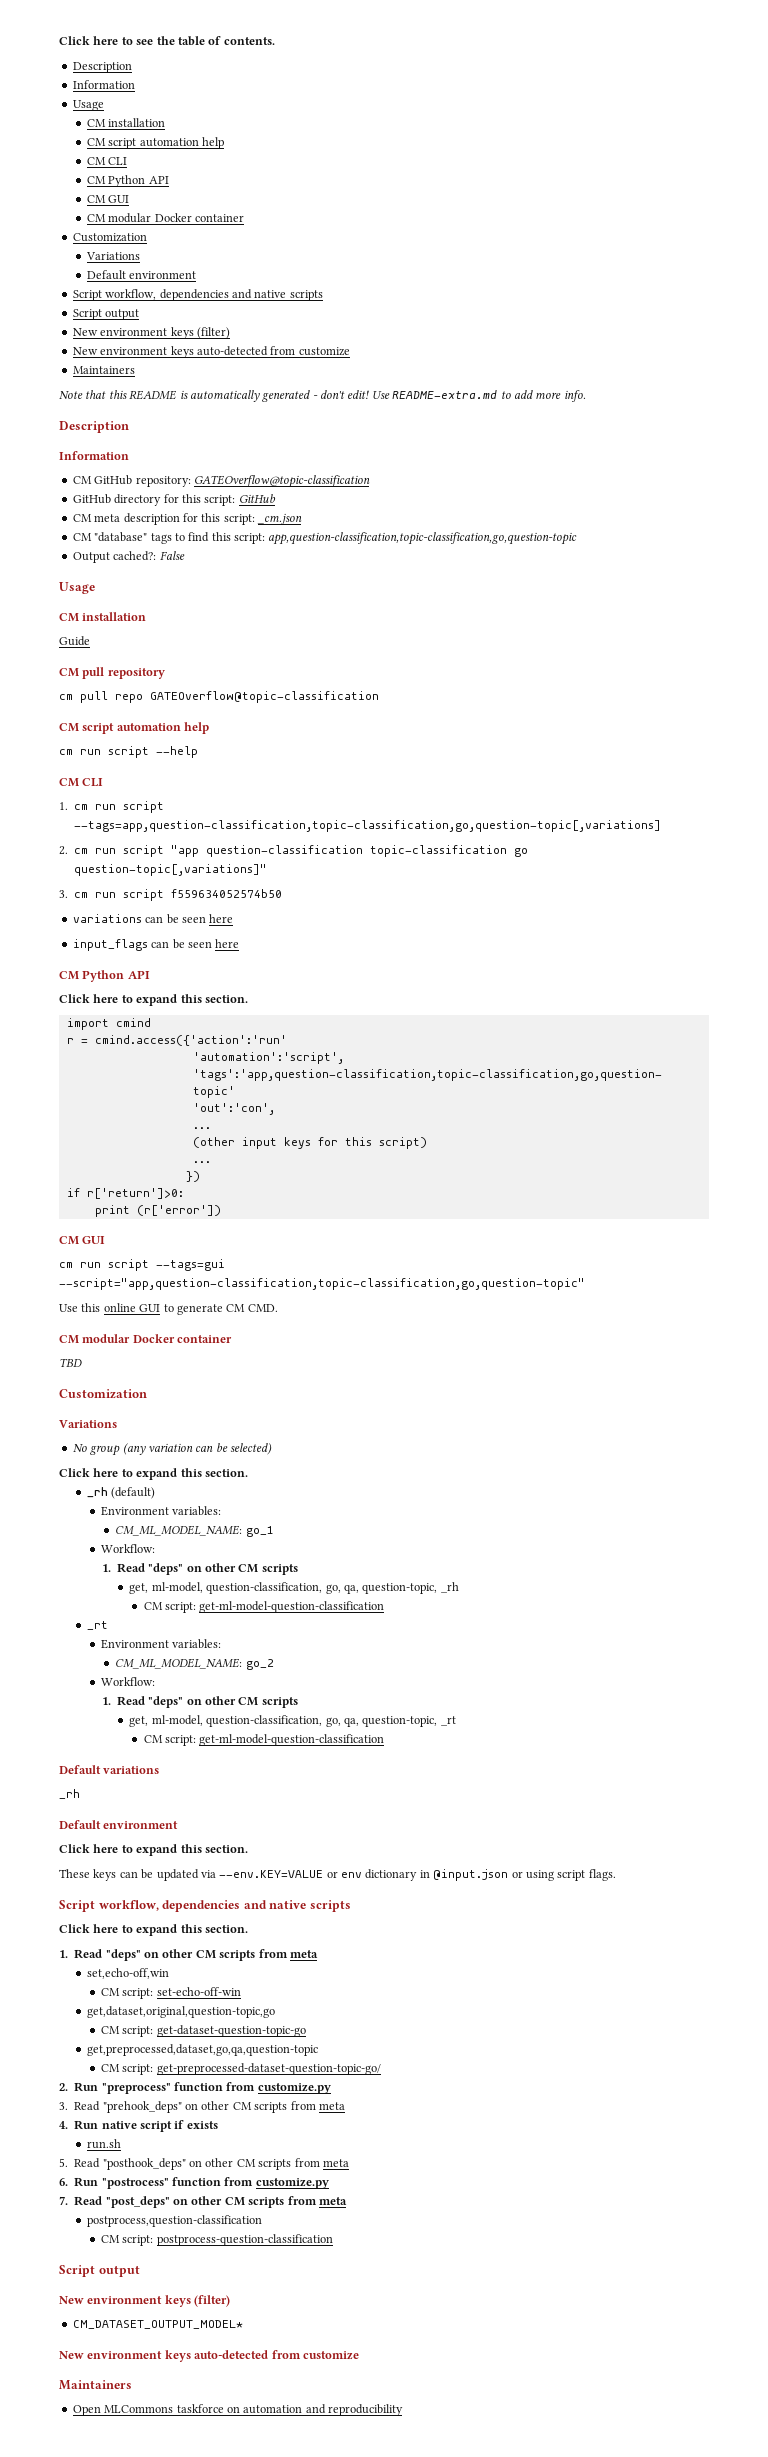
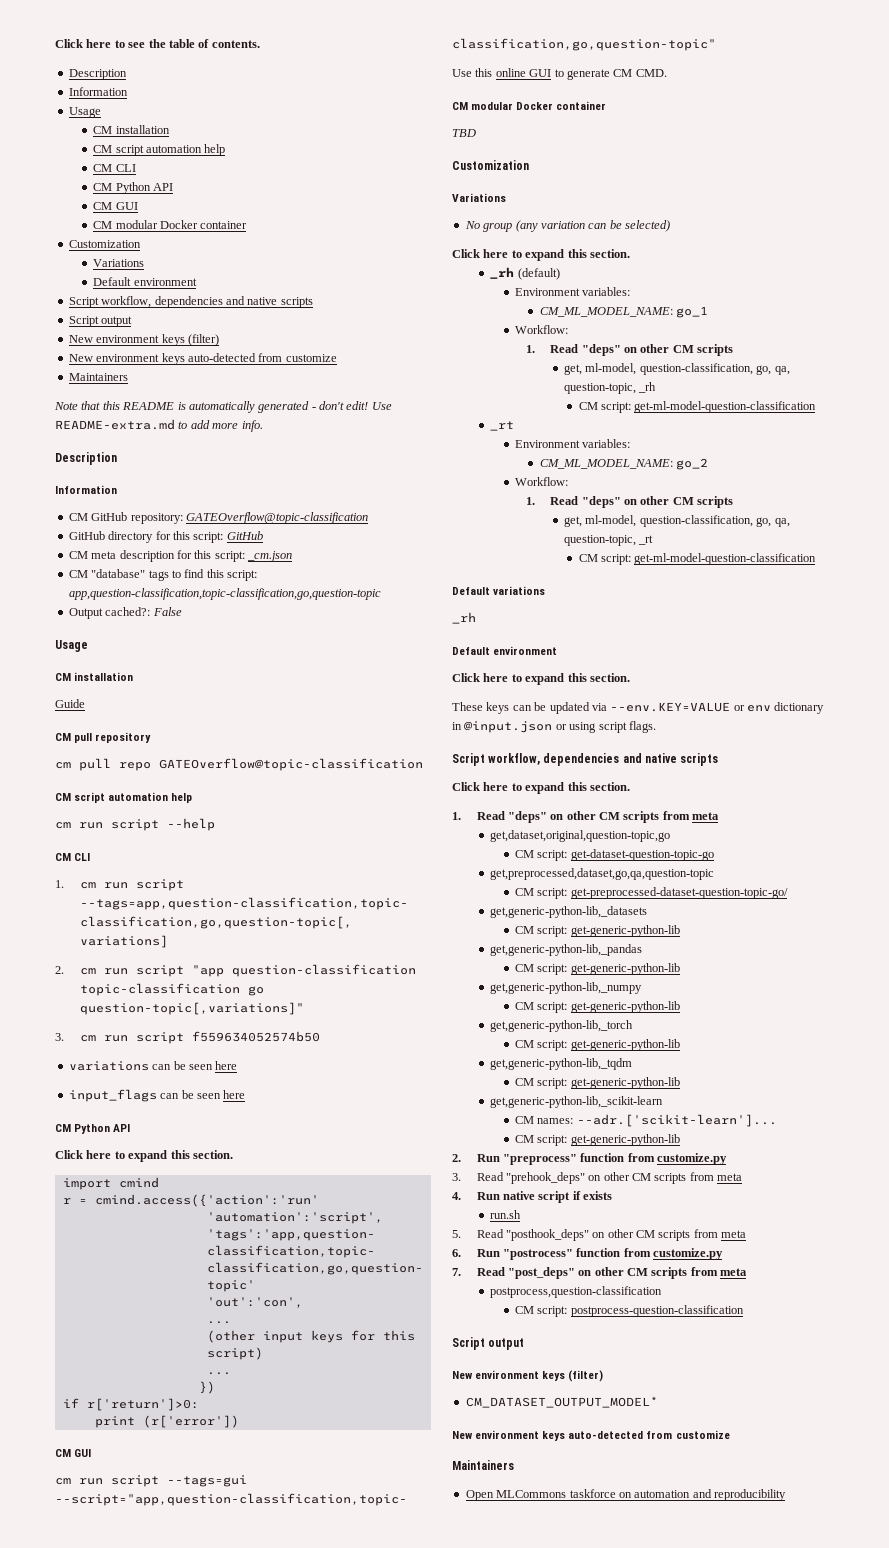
[86,1968,169,1979] [101,1987,241,1999] // set,echo-off,win // CM script: set-echo-off-win -> (720, 816) none
(381, 2069) none -> [490,906,648,918] [514,925,680,937] [490,944,643,956] [514,963,680,975] [490,982,643,994] [514,1001,680,1013] [490,1020,634,1032] [514,1039,680,1051] [490,1058,633,1070] [514,1077,680,1089] [490,1096,664,1108] [514,1114,777,1127] [514,1134,680,1146] // get,generic-python-lib,_datasets // CM script: get-generic-python-lib // get,generic-python-lib,_pandas // CM script: get-generic-python-lib // get,generic-python-lib,_numpy // CM script: get-generic-python-lib // get,generic-python-lib,_torch // CM script: get-generic-python-lib // get,generic-python-lib,_tqdm // CM script: get-generic-python-lib // get,generic-python-lib,_scikit-learn // CM names: --adr.['scikit-learn']... // CM script: get-generic-python-lib

